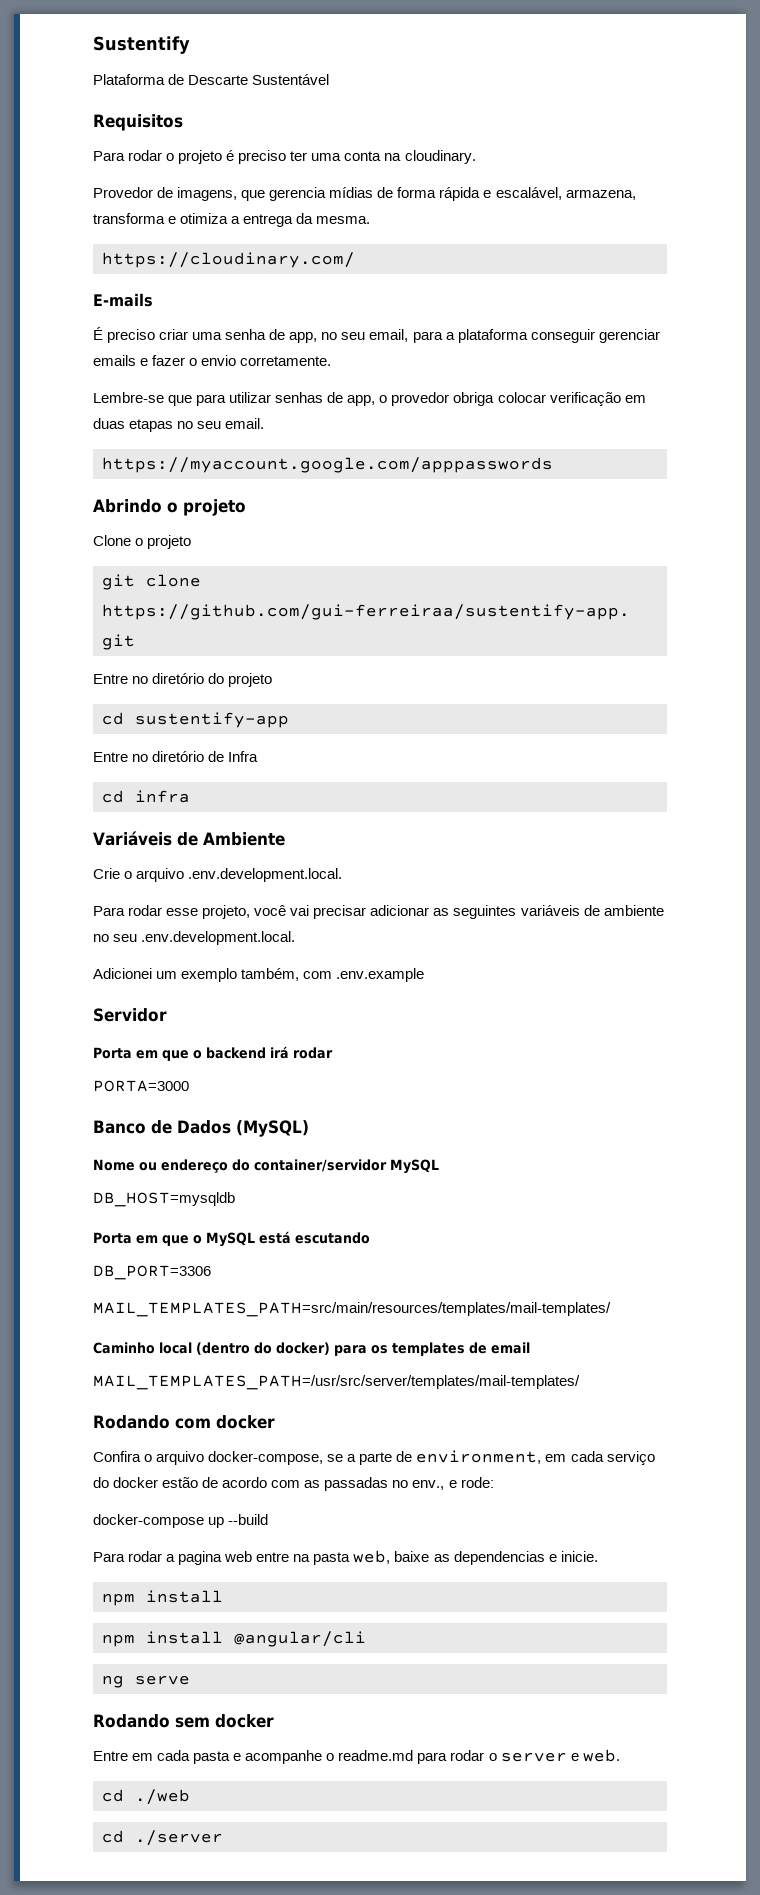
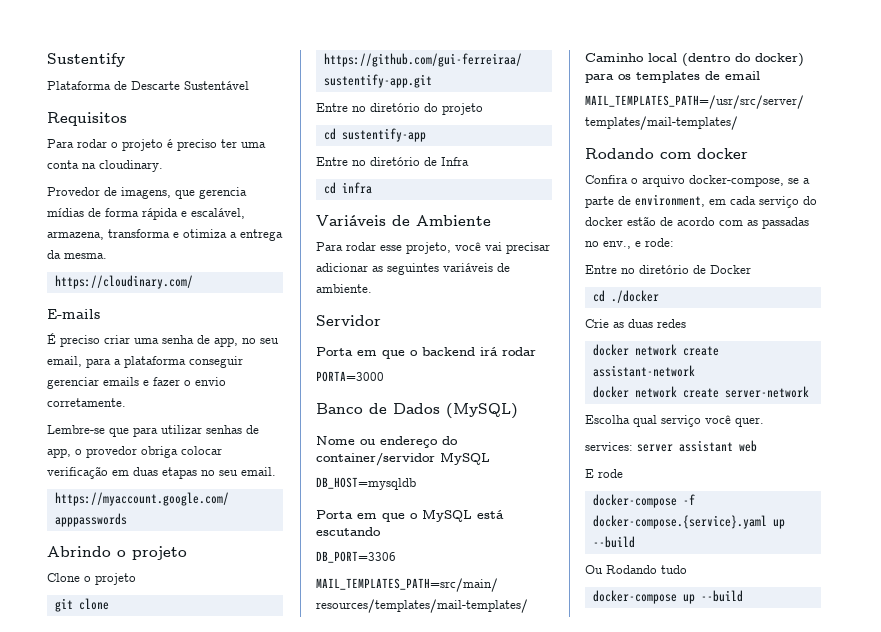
[93,868,343,882] // Crie o arquivo .env.development.local. -> (491, 220) none
[603,905,664,916] [93,931,296,945] [93,968,425,982] ambiente no seu .env.development.local. // Adicionei um exemplo também, com .env.example -> [316,284,372,293] ambiente.
[93,1514,269,1528] [93,1550,598,1565] [102,1590,223,1606] [102,1631,366,1647] [102,1675,190,1688] [93,1714,274,1728] [93,1749,620,1764] [102,1789,190,1805] [102,1830,223,1846] docker-compose up --build // Para rodar a pagina web entre na pasta web, baixe as dependencias e inicie. // npm install // npm install @angular/cli // ng serve // Rodando sem docker // Entre em cada pasta e acompanhe o readme.md para rodar o server e web. // cd ./web // cd ./server -> [585,265,751,274] [592,290,659,303] [585,319,686,328] [592,344,719,356] [592,365,695,377] [592,386,809,398] [585,415,764,427] [585,440,757,452] [585,469,623,478] [592,494,695,508] [592,515,785,529] [592,536,635,548] [585,565,687,574] [592,590,743,604] Entre no diretório de Docker // cd ./docker // Crie as duas redes // docker network create assistant-network // docker network create server-network // Escolha qual serviço você quer. // services: server assistant web // E rode // docker-compose -f docker-compose.{service}.yaml up --build // Ou Rodando tudo // docker-compose up --build

